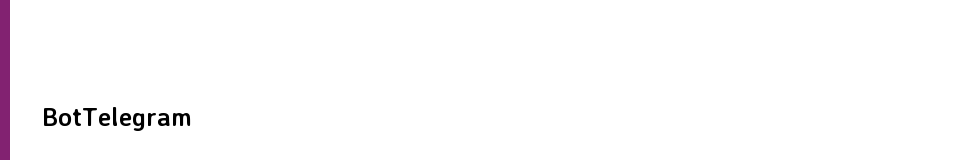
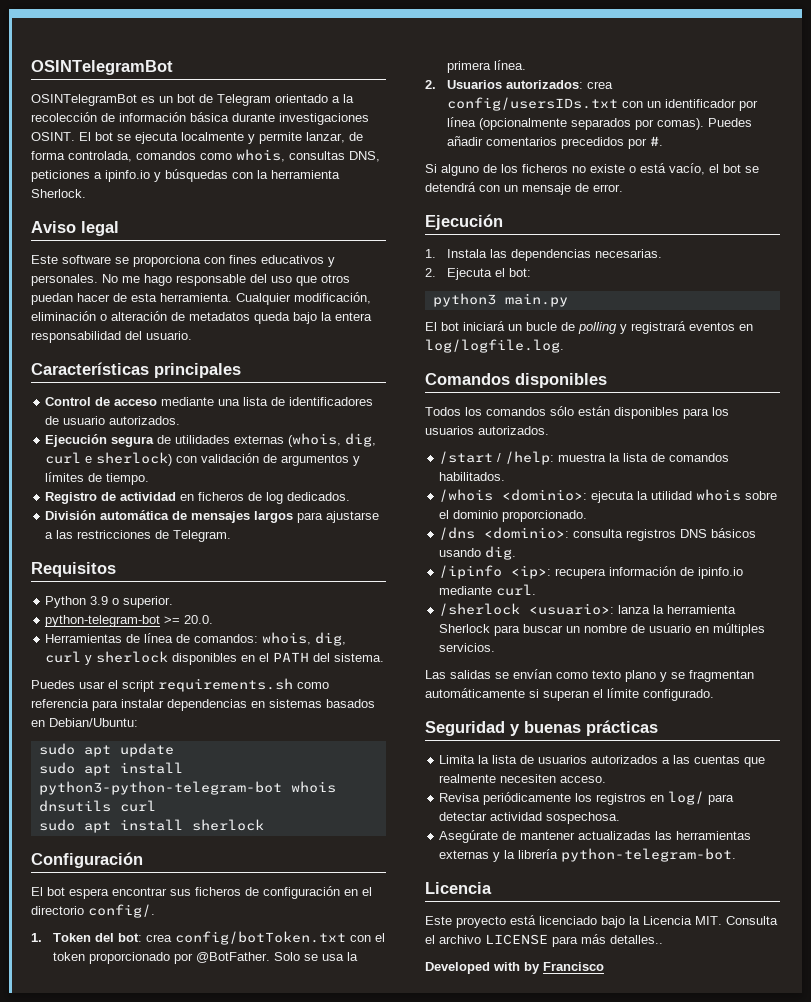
[42,107,192,131] BotTelegram -> [31,60,173,75] [31,94,354,106] [31,112,369,125] [31,132,363,144] [31,149,380,162] [31,169,340,182] [31,189,86,198] [31,221,119,236] [31,255,335,267] [31,274,350,286] [31,292,371,305] [31,311,372,324] [31,331,192,343] [31,362,241,378] [45,397,374,406] [45,416,181,425] [45,433,377,447] [45,452,361,466] [45,472,150,485] [45,492,351,504] [45,510,380,523] [45,530,232,542] [31,562,116,577] [45,596,174,608] [45,615,214,627] [45,632,347,646] [45,651,385,665] [31,678,329,692] [31,699,375,711] [31,718,138,727] [38,743,174,757] [38,762,183,776] [38,781,336,795] [38,800,156,812] [38,819,264,833] [31,852,143,868] [31,886,372,899] [31,904,155,918] [31,931,385,945] [52,952,358,964] [446,60,526,73] [425,80,613,89] [446,97,758,111] [446,117,752,130] [446,136,663,149] [425,163,759,176] [425,182,623,195] [425,214,503,230] [425,249,662,261] [425,268,531,280] [432,293,568,307] [425,321,753,334] [425,339,564,353] [425,373,607,388] [425,406,729,419] [425,426,549,435] [439,451,730,465] [439,472,506,481] [439,489,778,503] [439,510,588,522] [439,527,757,541] [439,546,517,560] [439,565,744,579] [439,584,537,596] [439,603,737,616] [439,623,766,636] [439,643,496,652] [425,669,754,682] [425,688,714,701] [425,720,658,736] [439,755,766,767] [439,774,607,783] [439,791,735,805] [439,812,621,824] [439,830,752,843] [439,848,737,862] [425,882,492,894] [425,915,778,928] [425,934,663,947] [425,962,604,974] OSINTelegramBot // OSINTelegramBot es un bot de Telegram orientado a la recolección de información básica durante investigaciones OSINT. El bot se ejecuta localmente y permite lanzar, de forma controlada, comandos como whois, consultas DNS, peticiones a ipinfo.io y búsquedas con la herramienta Sherlock. // Aviso legal // Este software se proporciona con fines educativos y personales. No me hago responsable del uso que otros puedan hacer de esta herramienta. Cualquier modificación, eliminación o alteración de metadatos queda bajo la entera responsabilidad del usuario. // Características principales // Control de acceso mediante una lista de identificadores de usuario autorizados. // Ejecución segura de utilidades externas (whois, dig, curl e sherlock) con validación de argumentos y límites de tiempo. // Registro de actividad en ficheros de log dedicados. // División automática de mensajes largos para ajustarse a las restricciones de Telegram. // Requisitos // Python 3.9 o superior. // python-telegram-bot >= 20.0. // Herramientas de línea de comandos: whois, dig, curl y sherlock disponibles en el PATH del sistema. // Puedes usar el script requirements.sh como referencia para instalar dependencias en sistemas basados en Debian/Ubuntu: // sudo apt update // sudo apt install python3-python-telegram-bot whois dnsutils curl // sudo apt install sherlock // Configuración // El bot espera encontrar sus ficheros de configuración en el directorio config/. // 1. Token del bot: crea config/botToken.txt con el token proporcionado por @BotFather. Solo se usa la primera línea. // 2. Usuarios autorizados: crea config/usersIDs.txt con un identificador por línea (opcionalmente separados por comas). Puedes añadir comentarios precedidos por #. // Si alguno de los ficheros no existe o está vacío, el bot se detendrá con un mensaje de error. // Ejecución // 1. Instala las dependencias necesarias. // 2. Ejecuta el bot: // python3 main.py // El bot iniciará un bucle de polling y registrará eventos en log/logfile.log. // Comandos disponibles // Todos los comandos sólo están disponibles para los usuarios autorizados. // /start / /help: muestra la lista de comandos habilitados. // /whois <dominio>: ejecuta la utilidad whois sobre el dominio proporcionado. // /dns <dominio>: consulta registros DNS básicos usando dig. // /ipinfo <ip>: recupera información de ipinfo.io mediante curl. // /sherlock <usuario>: lanza la herramienta Sherlock para buscar un nombre de usuario en múltiples servicios. // Las salidas se envían como texto plano y se fragmentan automáticamente si superan el límite configurado. // Seguridad y buenas prácticas // Limita la lista de usuarios autorizados a las cuentas que realmente necesiten acceso. // Revisa periódicamente los registros en log/ para detectar actividad sospechosa. // Asegúrate de mantener actualizadas las herramientas externas y la librería python-telegram-bot. // Licencia // Este proyecto está licenciado bajo la Licencia MIT. Consulta el archivo LICENSE para más detalles.. // Developed with by Francisco

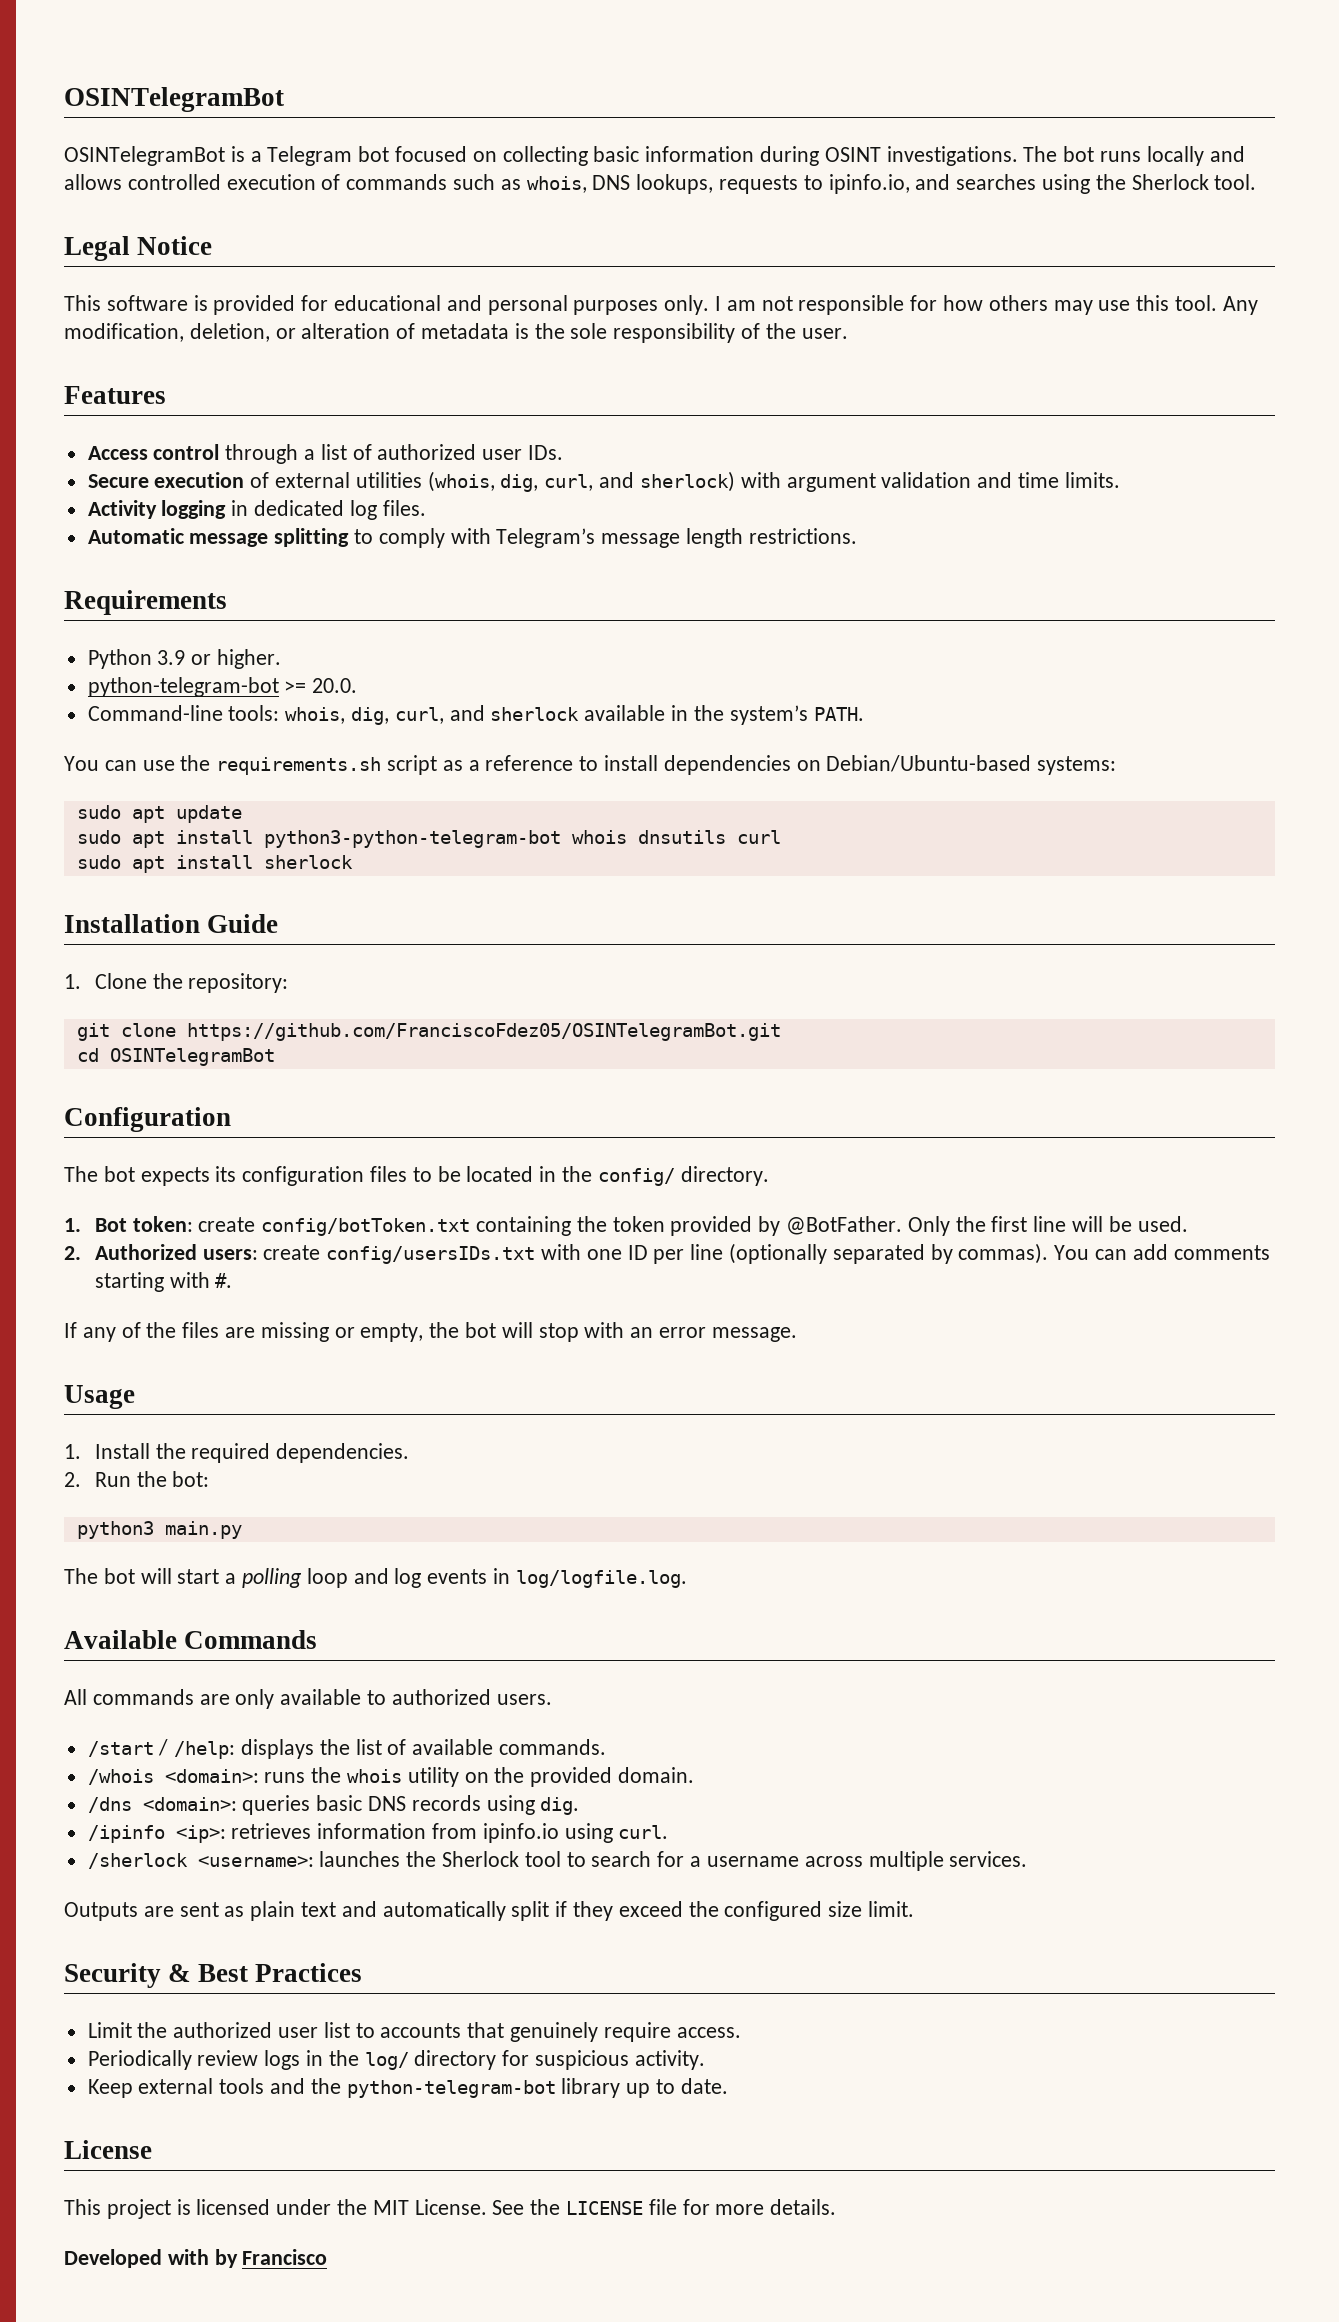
[141,94,354,106] [31,112,369,125] [31,132,363,144] [31,149,380,162] [31,169,340,182] [31,189,86,198] [31,221,119,236] [31,255,335,267] [31,274,350,286] [31,292,371,305] [31,311,372,324] [31,331,192,343] [31,362,241,378] [45,397,374,406] [45,416,181,425] [45,433,377,447] [45,452,361,466] [45,472,150,485] [45,492,351,504] [45,510,380,523] [45,530,232,542] [31,562,116,577] es un bot de Telegram orientado a la recolección de información básica durante investigaciones OSINT. El bot se ejecuta localmente y permite lanzar, de forma controlada, comandos como whois, consultas DNS, peticiones a ipinfo.io y búsquedas con la herramienta Sherlock. // Aviso legal // Este software se proporciona con fines educativos y personales. No me hago responsable del uso que otros puedan hacer de esta herramienta. Cualquier modificación, eliminación o alteración de metadatos queda bajo la entera responsabilidad del usuario. // Características principales // Control de acceso mediante una lista de identificadores de usuario autorizados. // Ejecución segura de utilidades externas (whois, dig, curl e sherlock) con validación de argumentos y límites de tiempo. // Registro de actividad en ficheros de log dedicados. // División automática de mensajes largos para ajustarse a las restricciones de Telegram. // Requisitos -> [230,146,1245,166] [64,174,1257,194] [64,236,213,261] [64,295,1258,315] [64,323,848,343] [64,386,166,404] [87,444,564,464] [87,471,1120,492] [87,500,426,520] [87,528,857,548] [64,590,227,615] is a Telegram bot focused on collecting basic information during OSINT investigations. The bot runs locally and allows controlled execution of commands such as whois, DNS lookups, requests to ipinfo.io, and searches using the Sherlock tool. // Legal Notice // This software is provided for educational and personal purposes only. I am not responsible for how others may use this tool. Any modification, deletion, or alteration of metadata is the sole responsibility of the user. // Features // Access control through a list of authorized user IDs. // Secure execution of external utilities (whois, dig, curl, and sherlock) with argument validation and time limits. // Activity logging in dedicated log files. // Automatic message splitting to comply with Telegram’s message length restrictions. // Requirements
[112,596,174,608] o superior. -> [191,649,282,669] or higher.
[45,632,347,646] [45,651,385,665] [31,678,329,692] [31,699,375,711] [31,718,138,727] Herramientas de línea de comandos: whois, dig, curl y sherlock disponibles en el PATH del sistema. // Puedes usar el script requirements.sh como referencia para instalar dependencias en sistemas basados en Debian/Ubuntu: -> [87,705,864,725] [64,755,1117,775] Command-line tools: whois, dig, curl, and sherlock available in the system’s PATH. // You can use the requirements.sh script as a reference to install dependencies on Debian/Ubuntu-based systems:
[31,852,143,868] [31,886,372,899] [31,904,155,918] [31,931,385,945] [52,952,358,964] [446,60,526,73] [425,80,613,89] [446,97,758,111] [446,117,752,130] [446,136,663,149] [425,163,759,176] [425,182,623,195] [425,214,503,230] [425,249,662,261] [425,268,505,280] Configuración // El bot espera encontrar sus ficheros de configuración en el directorio config/. // 1. Token del bot: crea config/botToken.txt con el token proporcionado por @BotFather. Solo se usa la primera línea. // 2. Usuarios autorizados: crea config/usersIDs.txt con un identificador por línea (opcionalmente separados por comas). Puedes añadir comentarios precedidos por #. // Si alguno de los ficheros no existe o está vacío, el bot se detendrá con un mensaje de error. // Ejecución // 1. Instala las dependencias necesarias. // 2. Ejecuta el -> [64,914,279,933] [64,973,289,993] [76,1023,781,1041] [76,1048,275,1066] [64,1107,231,1132] [64,1166,769,1186] [64,1216,1188,1236] [64,1243,1270,1264] [94,1272,233,1292] [64,1322,797,1342] [64,1385,135,1409] [64,1443,410,1463] [64,1471,167,1487] Installation Guide // 1. Clone the repository: // git clone https://github.com/FranciscoFdez05/OSINTelegramBot.git // cd OSINTelegramBot // Configuration // The bot expects its configuration files to be located in the config/ directory. // 1. Bot token: create config/botToken.txt containing the token provided by @BotFather. Only the first line will be used. // 2. Authorized users: create config/usersIDs.txt with one ID per line (optionally separated by commas). You can add comments starting with #. // If any of the files are missing or empty, the bot will stop with an error message. // Usage // 1. Install the required dependencies. // 2. Run the
[425,321,753,334] [425,339,564,353] [425,373,607,388] [425,406,729,419] [425,426,549,435] [439,451,730,465] [439,472,506,481] [439,489,778,503] [439,510,588,522] [439,527,757,541] [439,546,517,560] [439,565,744,579] [439,584,537,596] [439,603,737,616] [439,623,766,636] [439,643,496,652] [425,669,754,682] [425,688,714,701] [425,720,658,736] [439,755,766,767] [439,774,607,783] [439,791,735,805] [439,812,621,824] [439,830,752,843] [439,848,737,862] [425,882,492,894] [425,915,778,928] [425,934,663,947] El bot iniciará un bucle de polling y registrará eventos en log/logfile.log. // Comandos disponibles // Todos los comandos sólo están disponibles para los usuarios autorizados. // /start / /help: muestra la lista de comandos habilitados. // /whois <dominio>: ejecuta la utilidad whois sobre el dominio proporcionado. // /dns <dominio>: consulta registros DNS básicos usando dig. // /ipinfo <ip>: recupera información de ipinfo.io mediante curl. // /sherlock <usuario>: lanza la herramienta Sherlock para buscar un nombre de usuario en múltiples servicios. // Las salidas se envían como texto plano y se fragmentan automáticamente si superan el límite configurado. // Seguridad y buenas prácticas // Limita la lista de usuarios autorizados a las cuentas que realmente necesiten acceso. // Revisa periódicamente los registros en log/ para detectar actividad sospechosa. // Asegúrate de mantener actualizadas las herramientas externas y la librería python-telegram-bot. // Licencia // Este proyecto está licenciado bajo la Licencia MIT. Consulta el archivo LICENSE para más detalles.. -> [64,1568,687,1588] [64,1630,318,1649] [64,1689,552,1709] [87,1739,607,1759] [87,1767,695,1787] [87,1795,580,1815] [87,1823,669,1843] [87,1851,1028,1871] [64,1901,915,1921] [64,1963,362,1988] [87,2022,741,2042] [87,2050,705,2070] [87,2078,728,2098] [64,2140,152,2159] [64,2199,837,2219] The bot will start a polling loop and log events in log/logfile.log. // Available Commands // All commands are only available to authorized users. // /start / /help: displays the list of available commands. // /whois <domain>: runs the whois utility on the provided domain. // /dns <domain>: queries basic DNS records using dig. // /ipinfo <ip>: retrieves information from ipinfo.io using curl. // /sherlock <username>: launches the Sherlock tool to search for a username across multiple services. // Outputs are sent as plain text and automatically split if they exceed the configured size limit. // Security & Best Practices // Limit the authorized user list to accounts that genuinely require access. // Periodically review logs in the log/ directory for suspicious activity. // Keep external tools and the python-telegram-bot library up to date. // License // This project is licensed under the MIT License. See the LICENSE file for more details.

